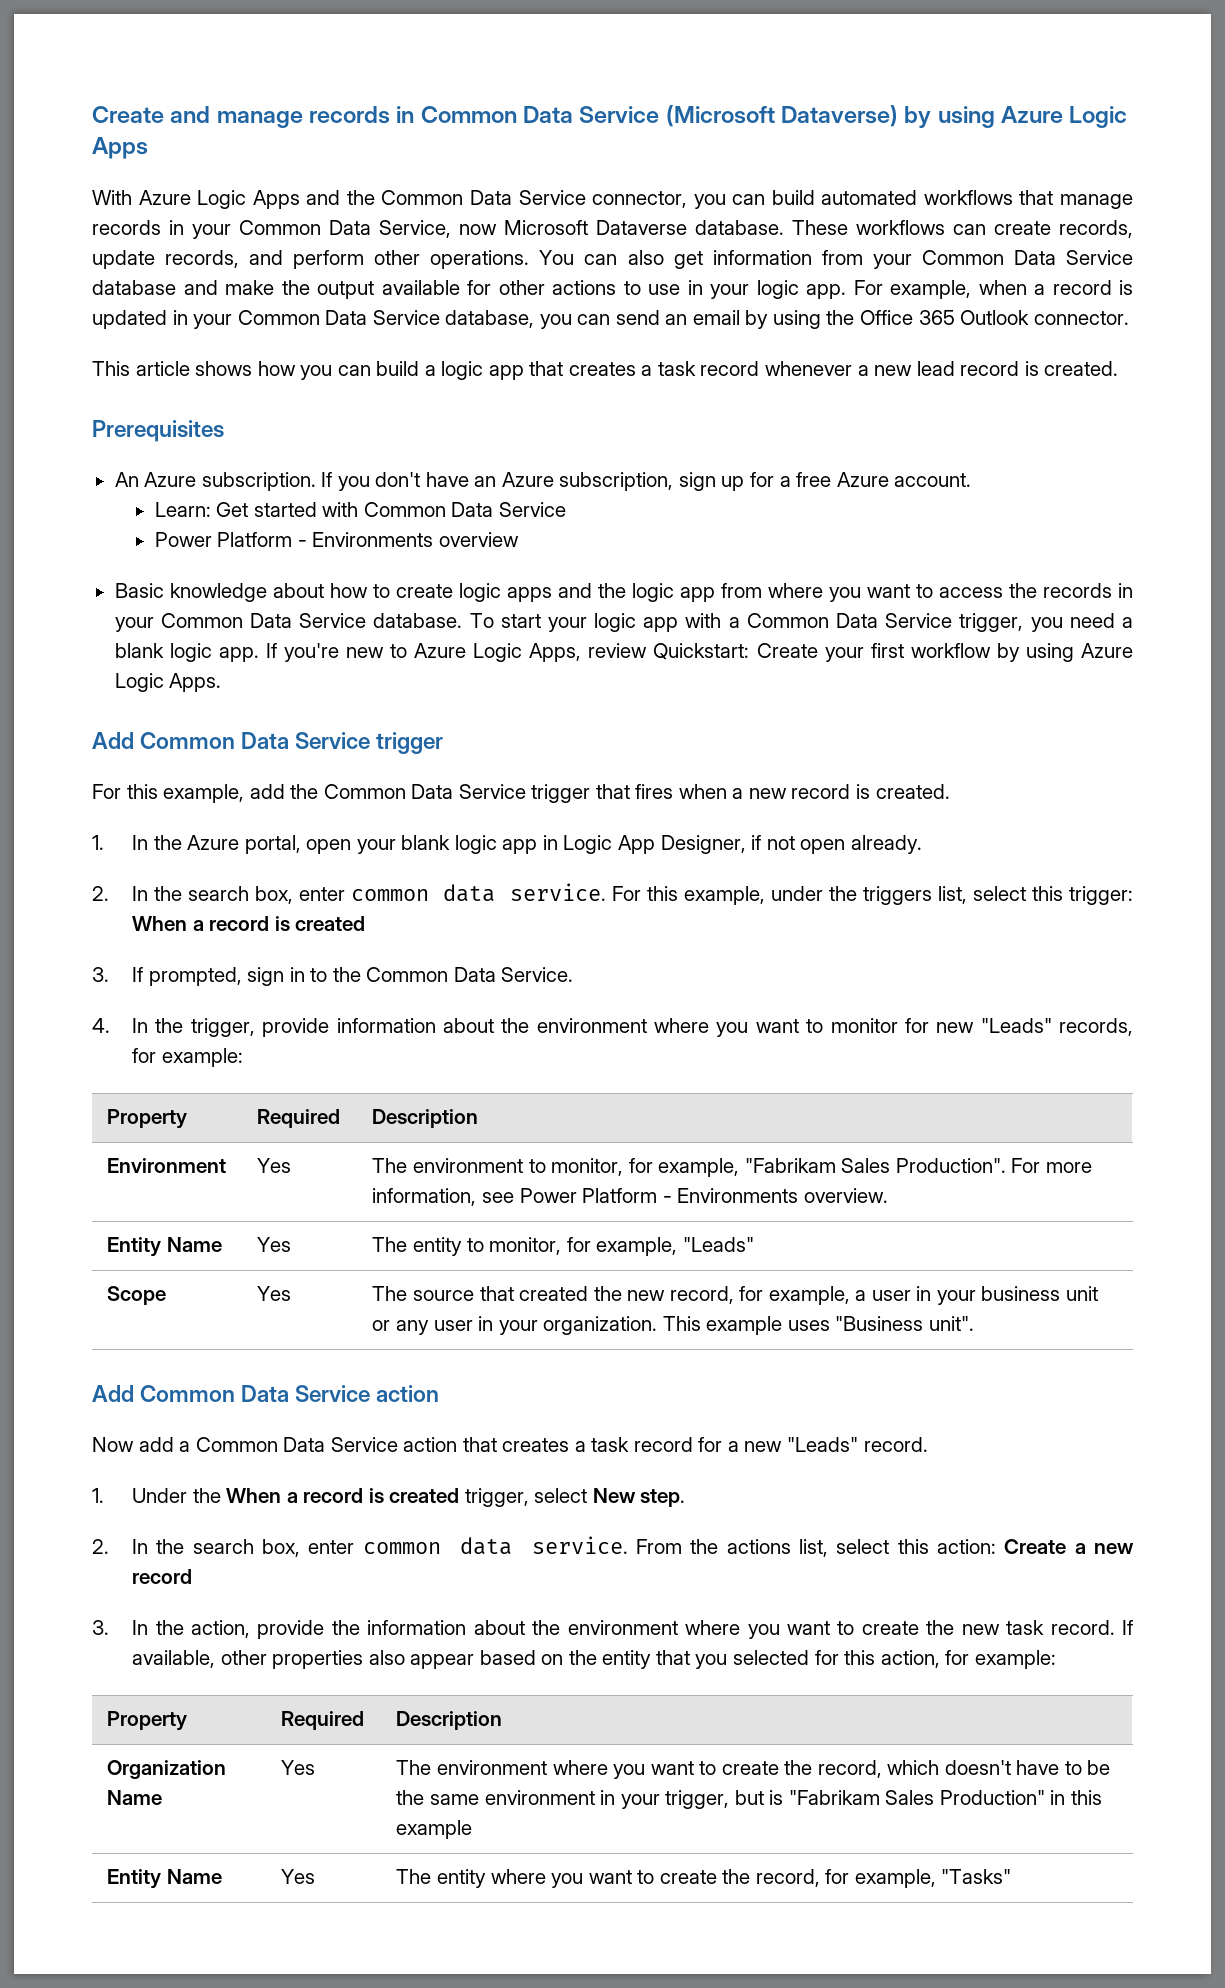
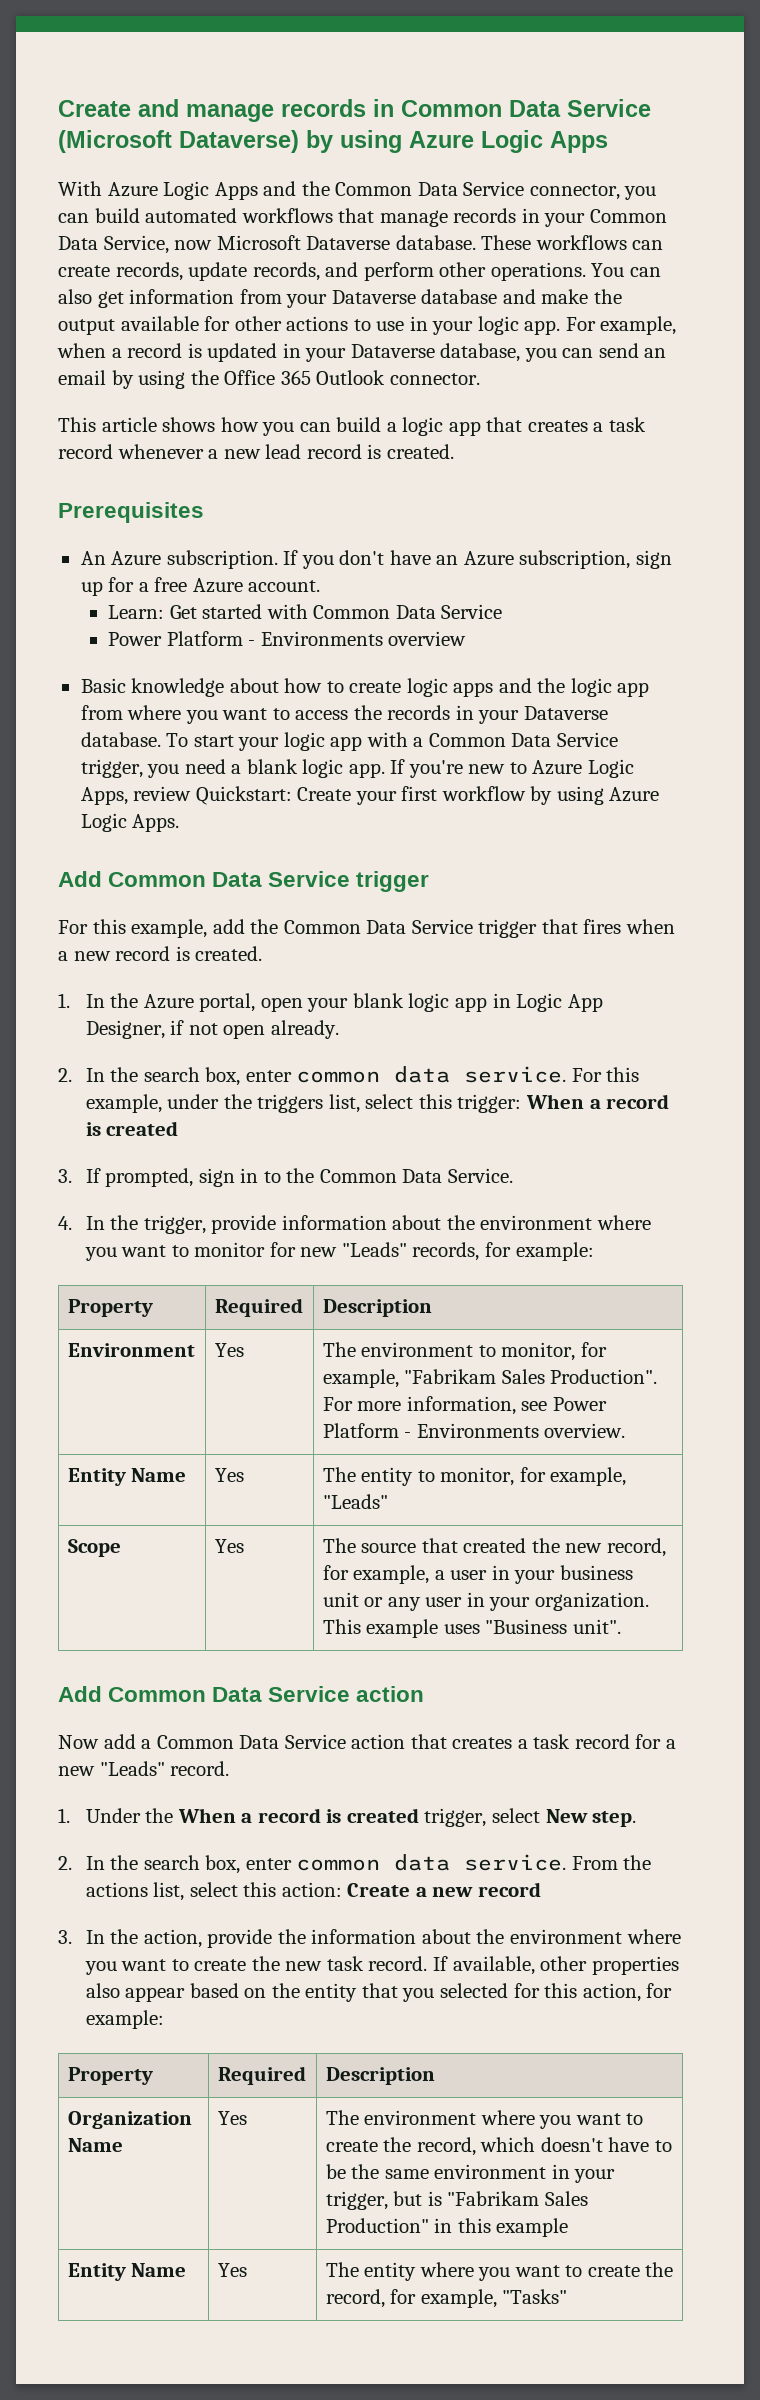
[921,250,1134,265] Common Data Service -> [331,290,416,304] Dataverse
[237,310,440,325] Common Data Service -> [350,344,435,358] Dataverse
[160,613,367,628] Common Data Service -> [523,706,608,720] Dataverse

